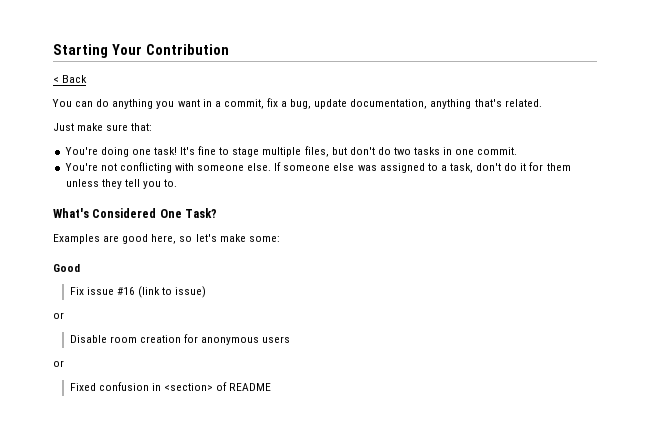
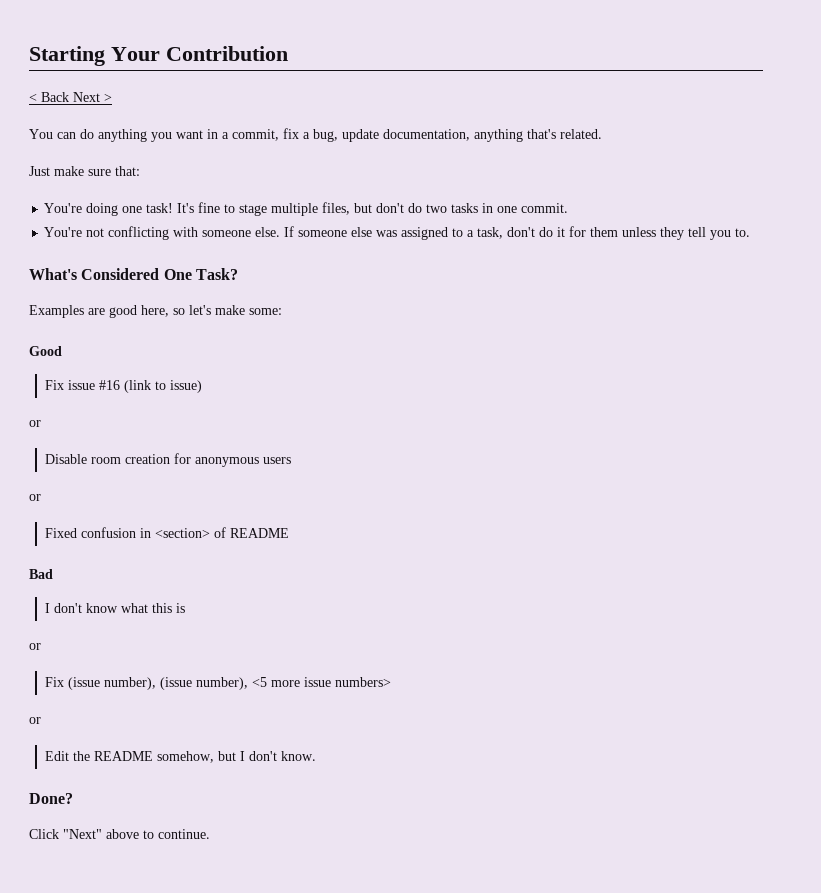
(88, 79) none -> [73,92,112,102] Next >
(272, 387) none -> [29,569,53,579] [44,603,185,613] [29,643,41,650] [44,677,391,690] [29,717,41,724] [44,751,316,763] [29,793,73,804] [29,829,210,839] // Bad // I don't know what this is // or // Fix (issue number), (issue number), <5 more issue numbers> // or // Edit the README somehow, but I don't know. // Done? // Click "Next" above to continue.

